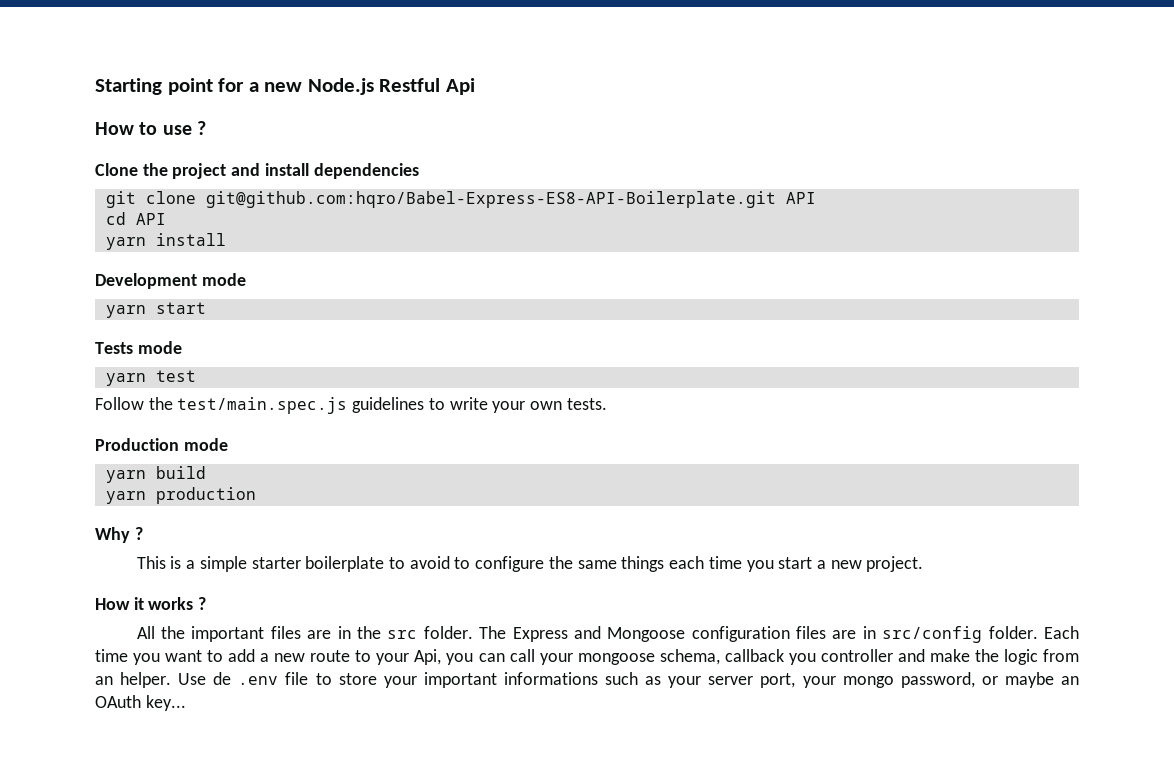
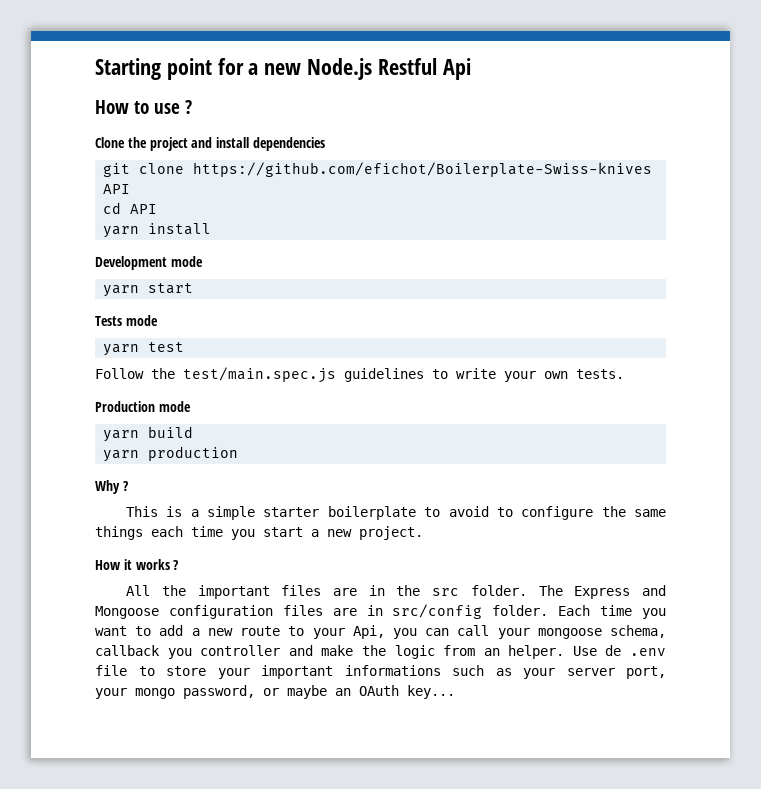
[205,191,776,208] git@github.com:hqro/Babel-Express-ES8-API-Boilerplate.git -> [193,162,653,177] https://github.com/efichot/Boilerplate-Swiss-knives

